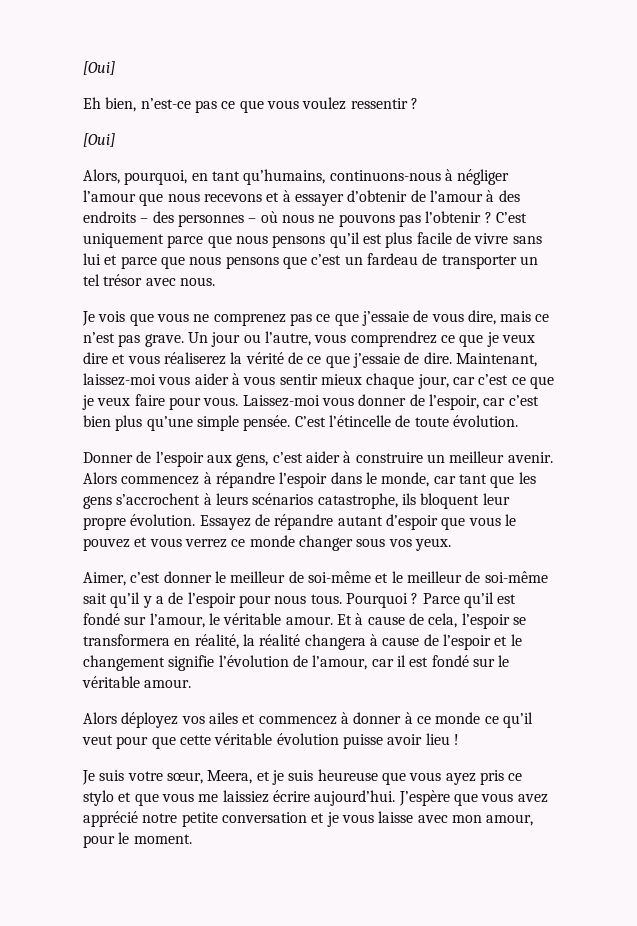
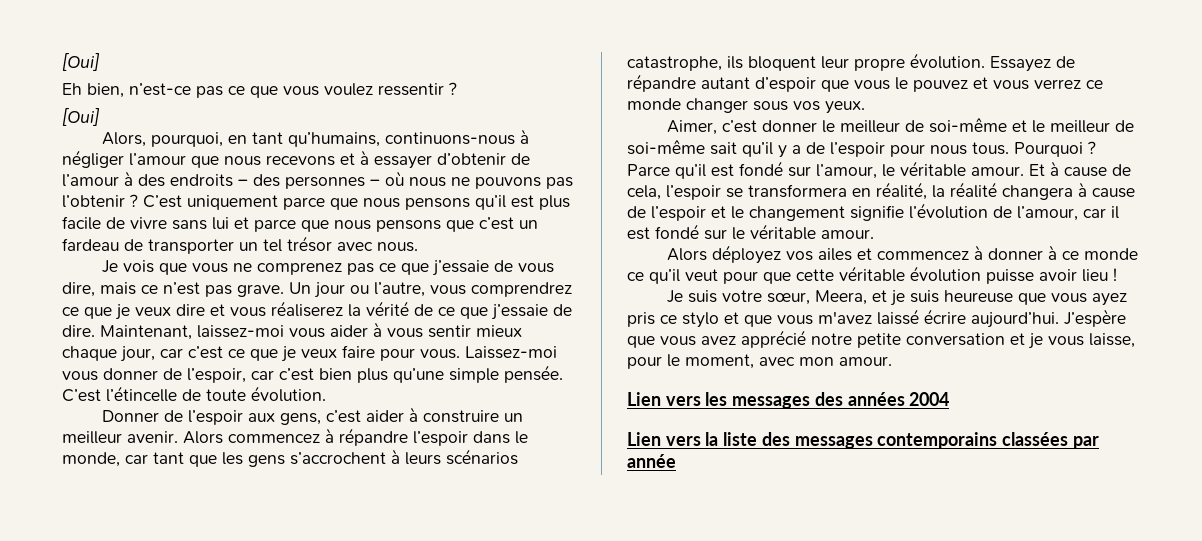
[198,790,269,803] me laissiez -> [818,309,919,325] m'avez laissé
[378,811,534,826] [83,832,192,848] laisse avec mon amour, pour le moment. -> [1089,333,1135,348] [627,354,892,369] [627,392,950,409] [627,432,1099,449] [627,454,676,468] laisse, pour le moment, avec mon amour. // Lien vers les messages des années 2004 // Lien vers la liste des messages contemporains classées par année

